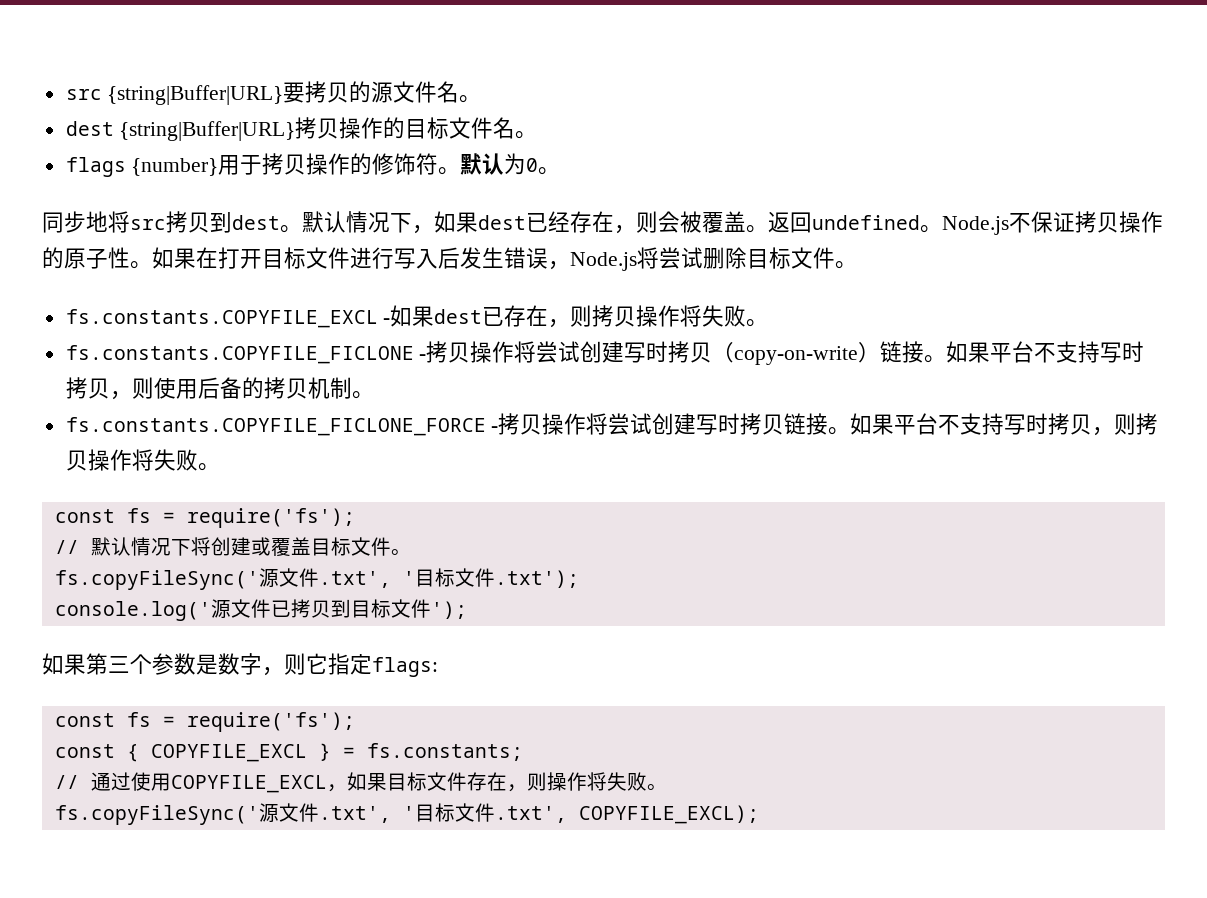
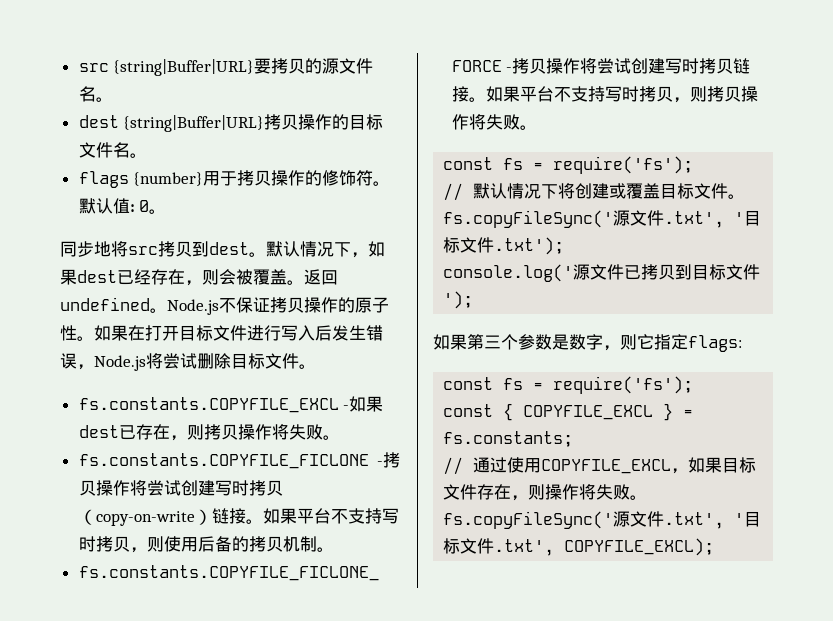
[504,153,527,175] 为 -> [112,198,135,214] 值:

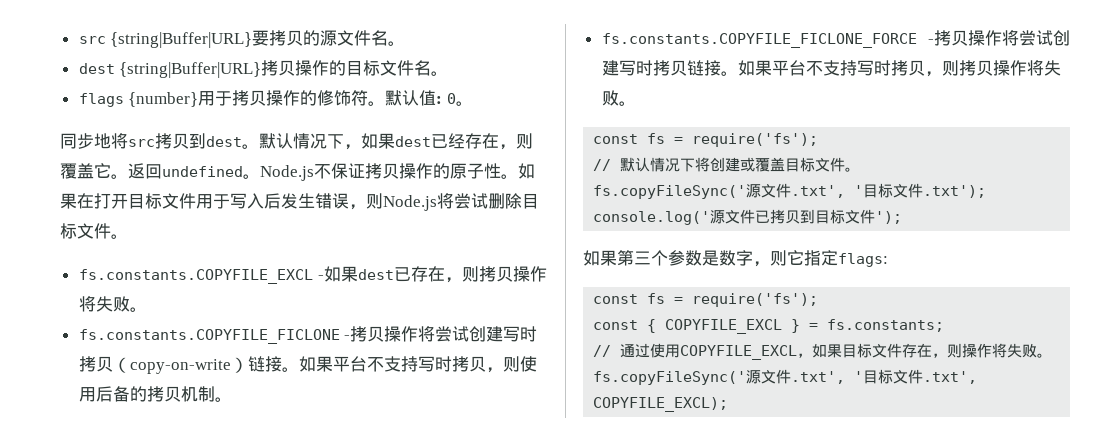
[219,269,287,285] 会被覆盖 -> [60,163,111,179] 覆盖它
[247,325,281,341] 进行 -> [196,194,230,209] 用于
(94, 367) none -> [366,193,383,209] 则

